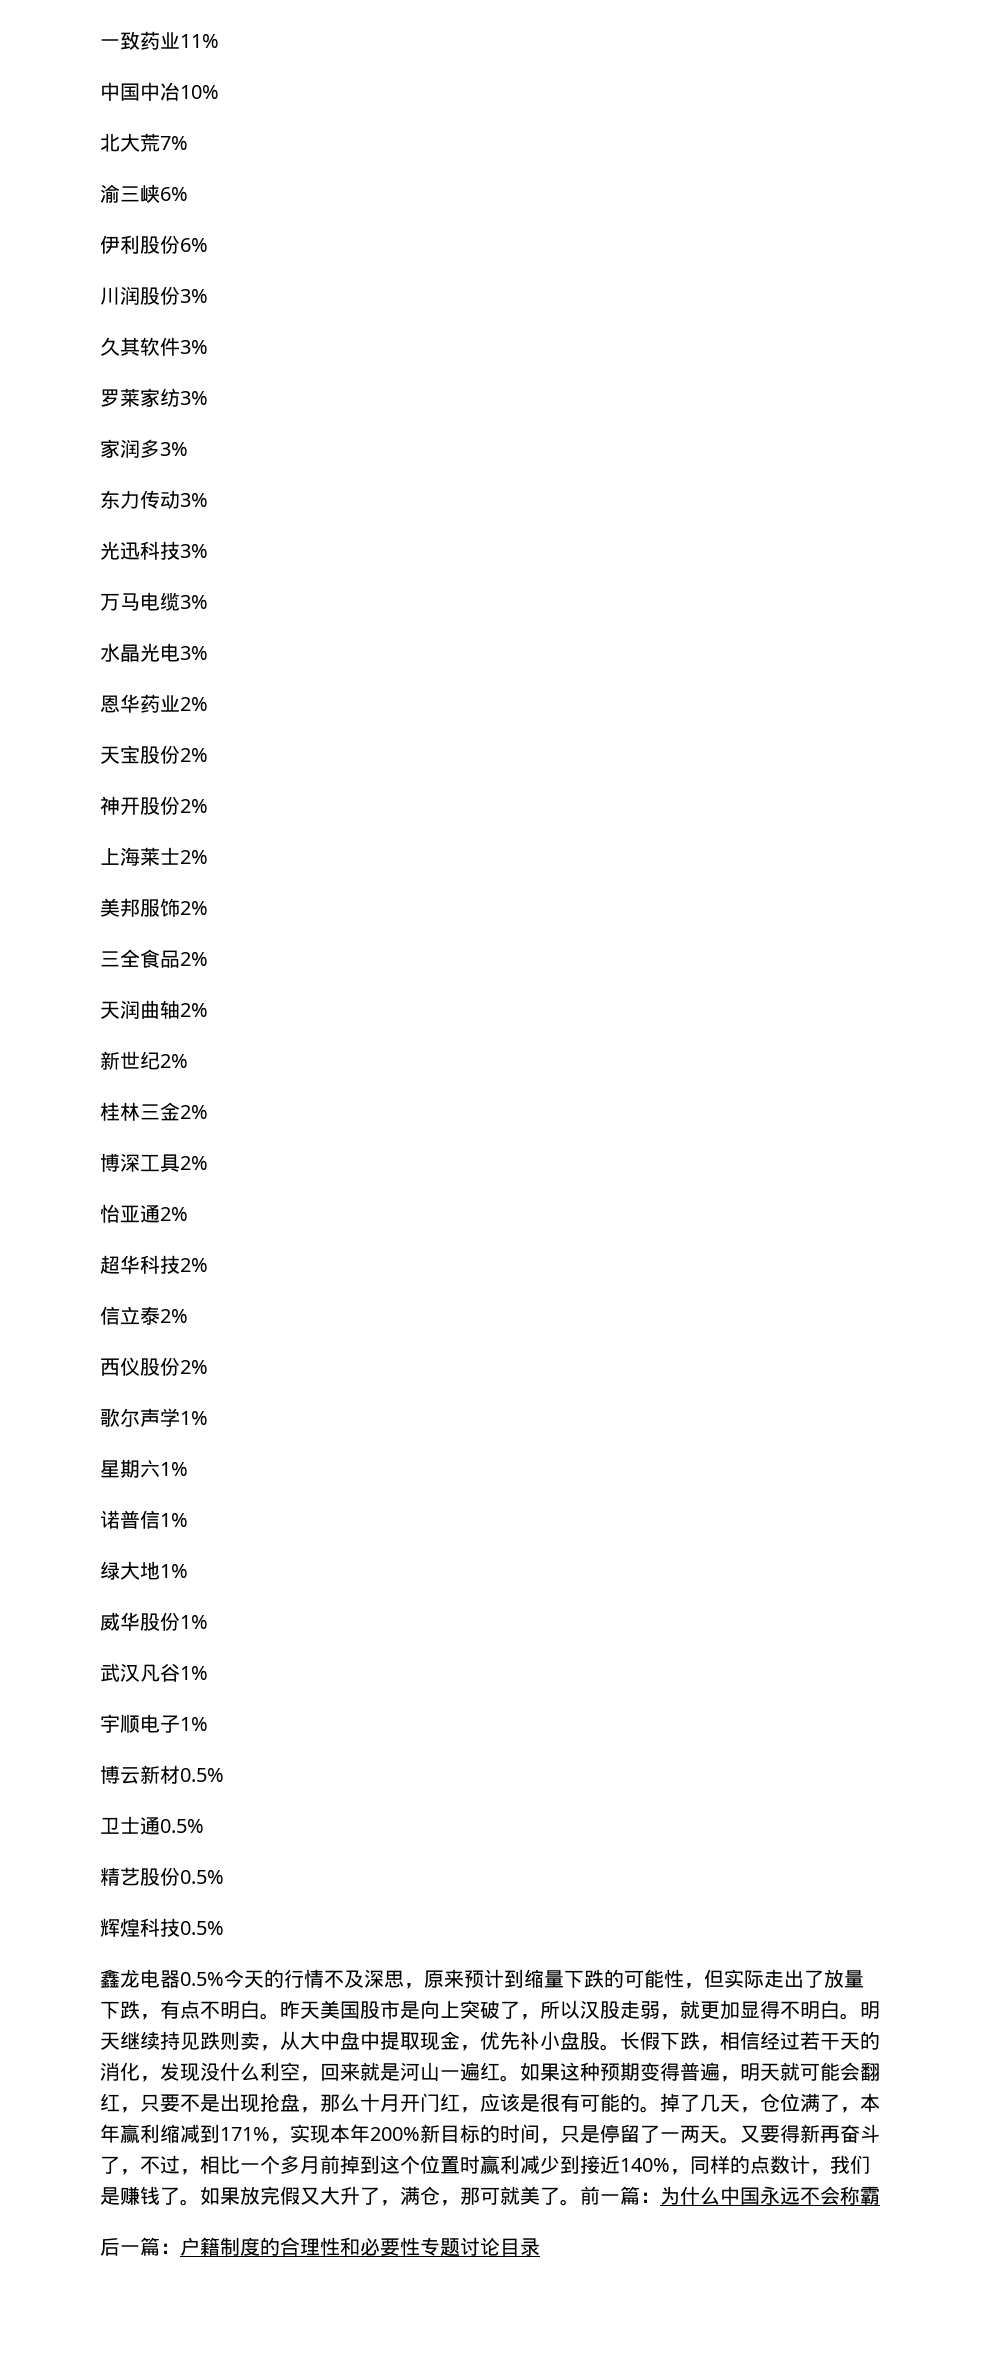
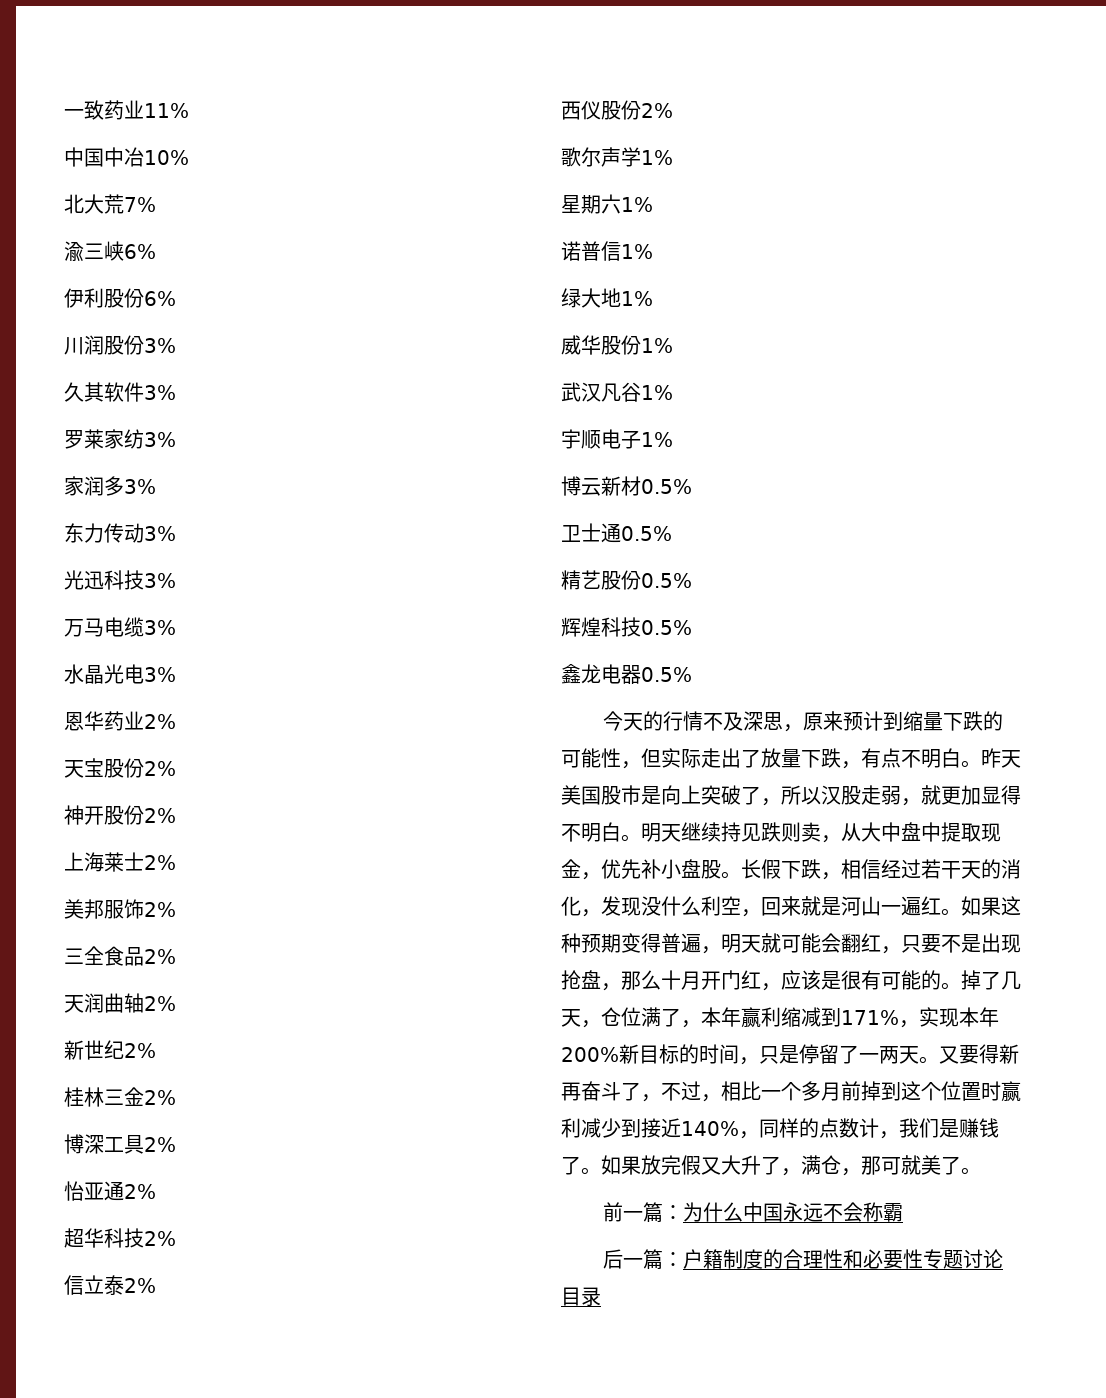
(224, 1979) none -> (692, 674) //
(580, 2202) none -> (981, 1171) //

